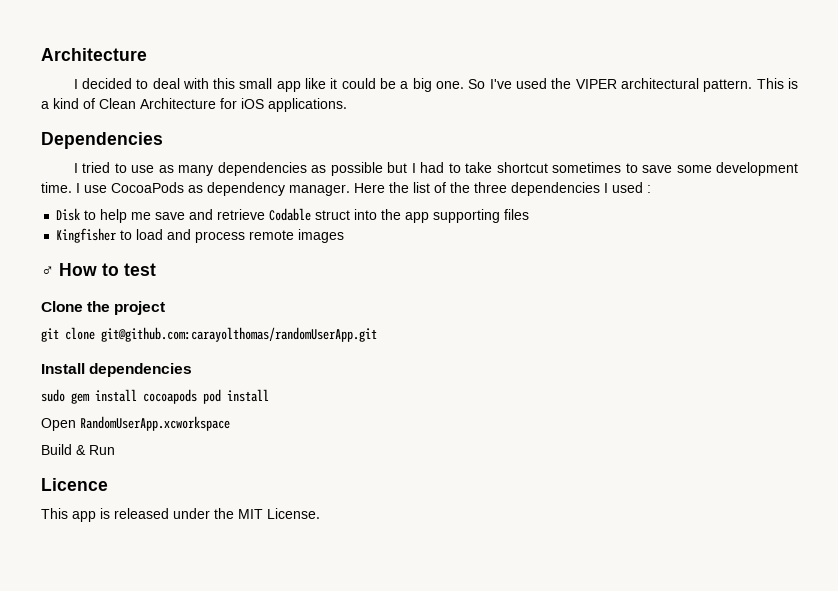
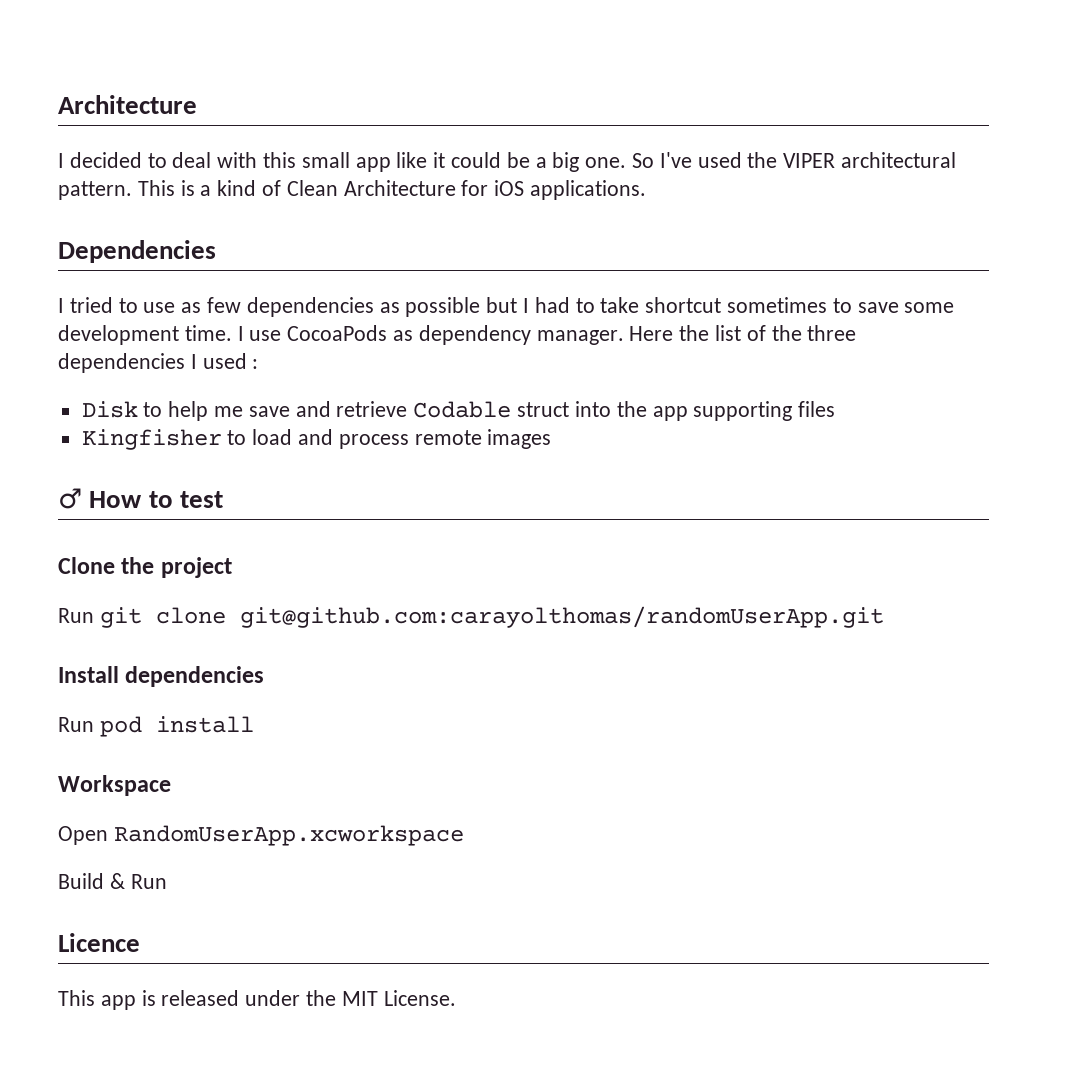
[178,165,214,176] many -> [207,297,242,313] few
(166, 308) none -> [58,608,94,623] Run
[41,389,197,404] sudo gem install cocoapods -> [58,717,94,732] Run
(269, 395) none -> [58,775,171,796] // Workspace

